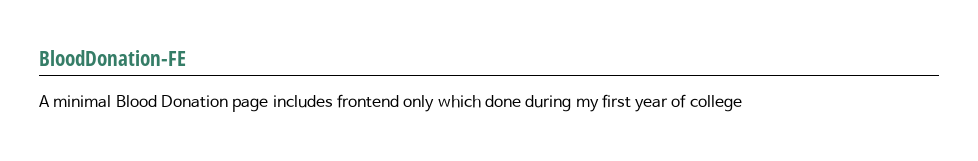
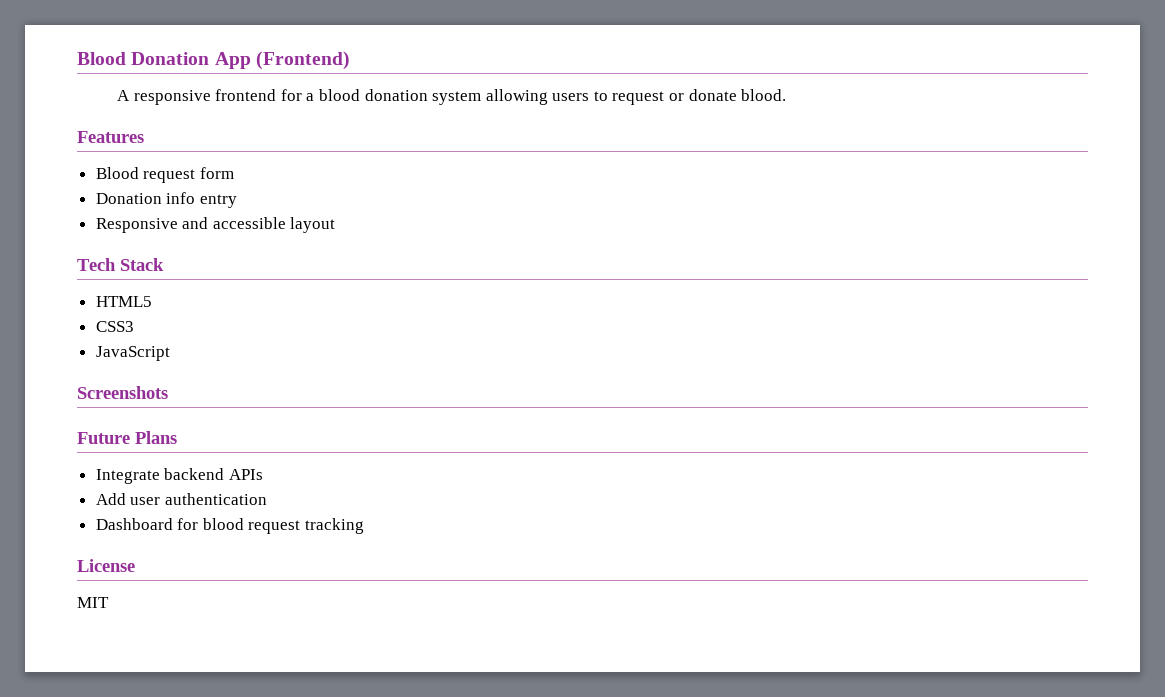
[39,50,186,66] [39,94,742,112] BloodDonation-FE // A minimal Blood Donation page includes frontend only which done during my first year of college -> [77,51,350,70] [116,89,787,105] [77,131,144,143] [95,167,234,183] [95,192,237,208] [95,217,336,233] [77,258,164,271] [95,296,152,307] [95,321,134,332] [95,346,170,361] [77,386,168,399] [77,431,177,444] [95,468,263,484] [95,493,267,505] [95,518,365,534] [77,559,135,572] [77,597,109,608] Blood Donation App (Frontend) // A responsive frontend for a blood donation system allowing users to request or donate blood. // Features // Blood request form // Donation info entry // Responsive and accessible layout // Tech Stack // HTML5 // CSS3 // JavaScript // Screenshots // Future Plans // Integrate backend APIs // Add user authentication // Dashboard for blood request tracking // License // MIT

